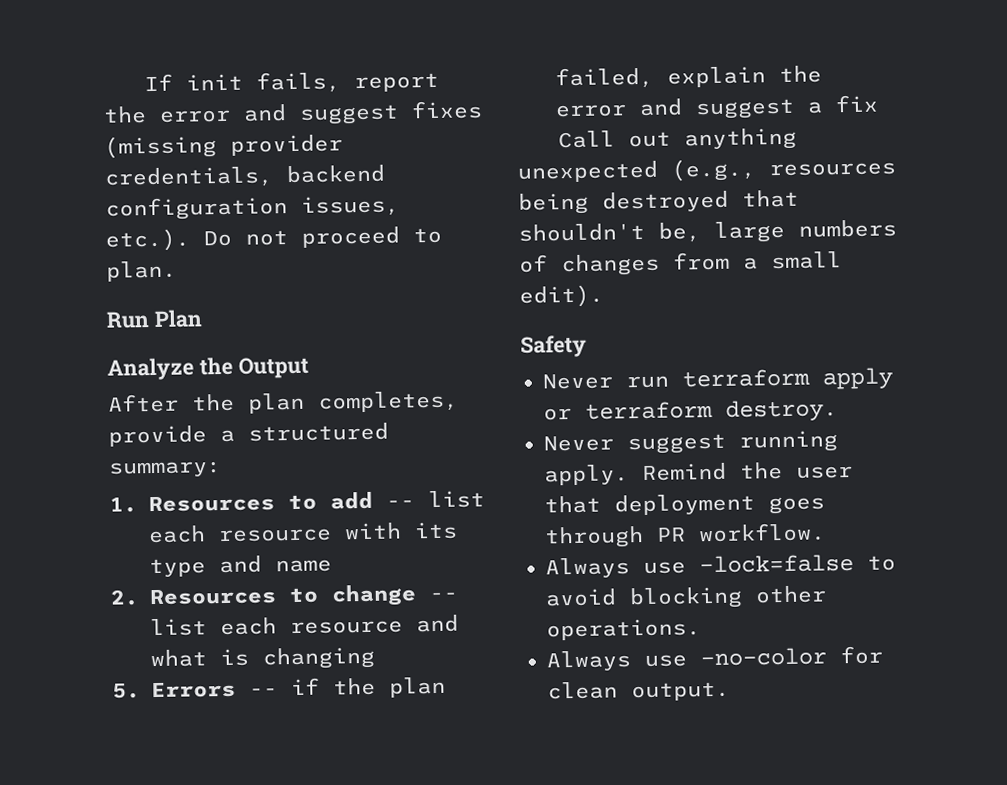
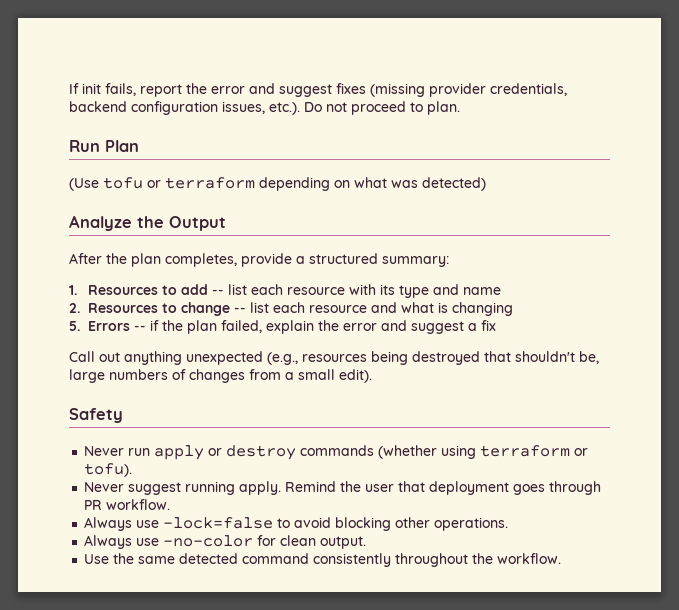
(203, 318) none -> [69,177,486,191] // (Use tofu or terraform depending on what was detected)
[682,368,810,388] terraform -> (151, 452) none
[585,399,838,422] terraform destroy. -> [226,445,589,460] [84,463,133,477] destroy commands (whether using terraform or tofu).
(730, 691) none -> [84,553,562,567] // Use the same detected command consistently throughout the workflow.

